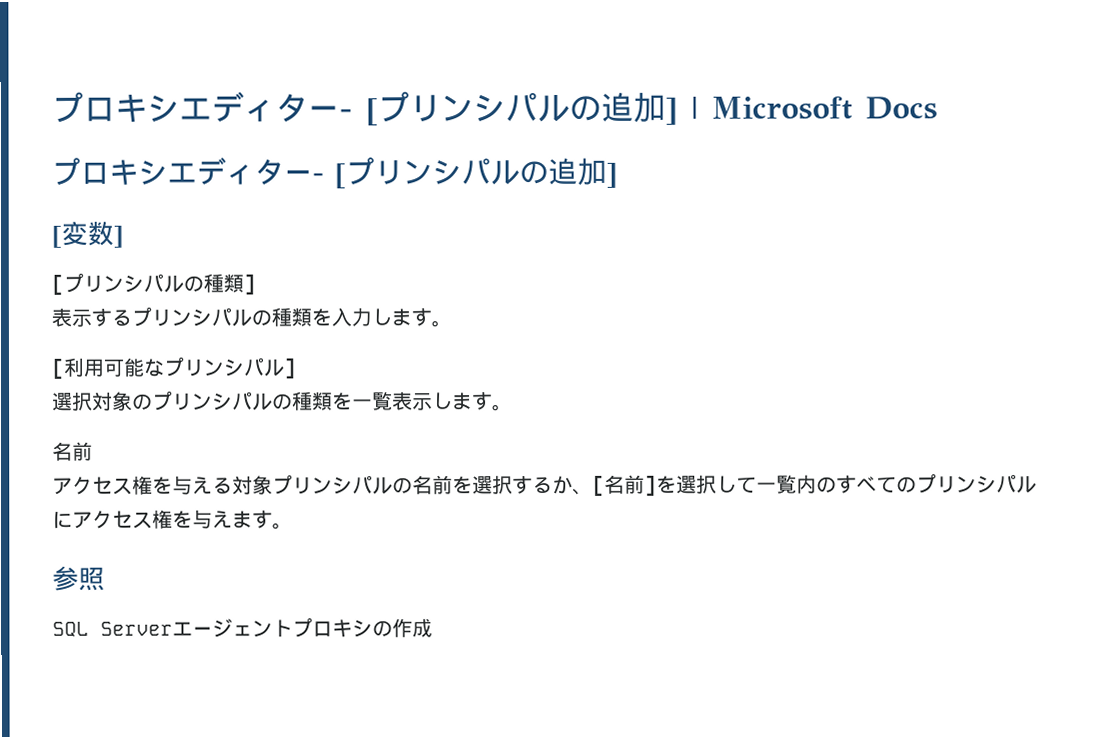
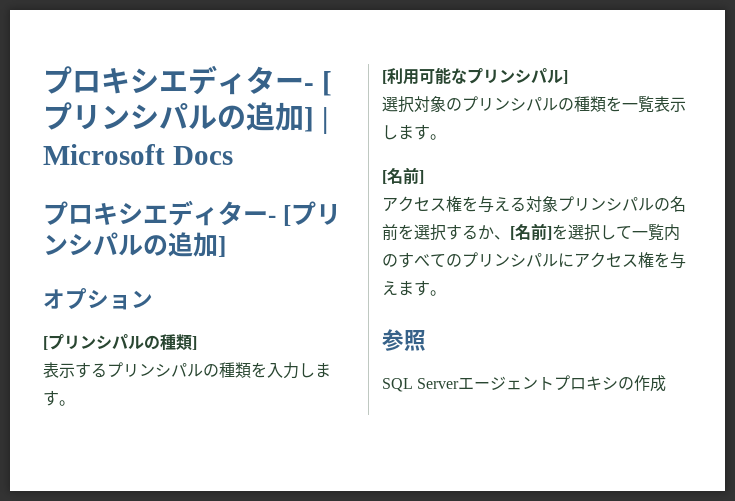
[51,220,124,248] [変数] -> [43,288,153,310] オプション
[52,441,93,461] 名前 -> [382,167,424,184] [名前]

